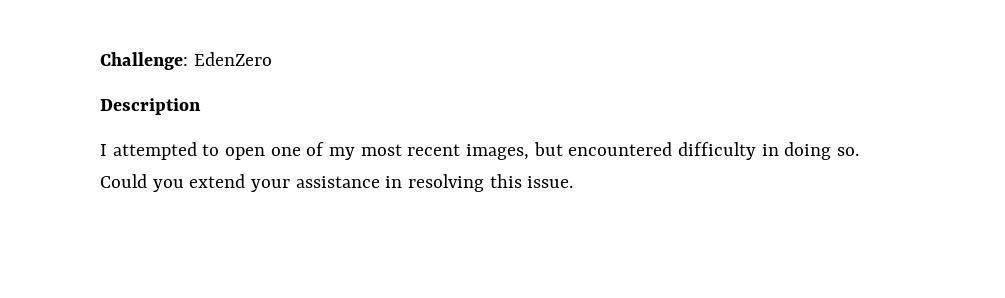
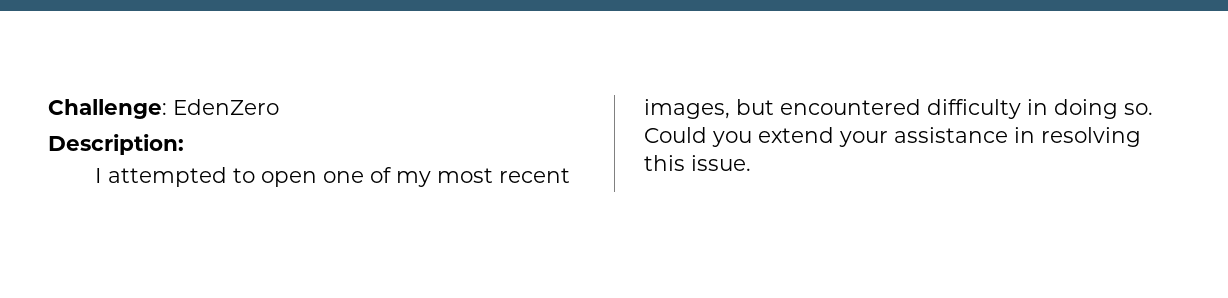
[100,98,201,115] Description -> [48,134,184,155] Description:

